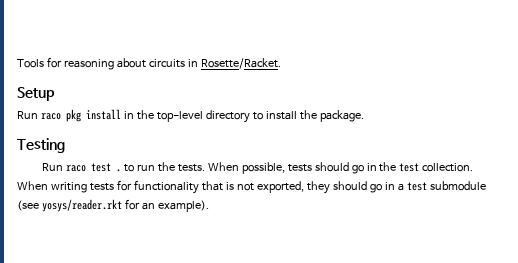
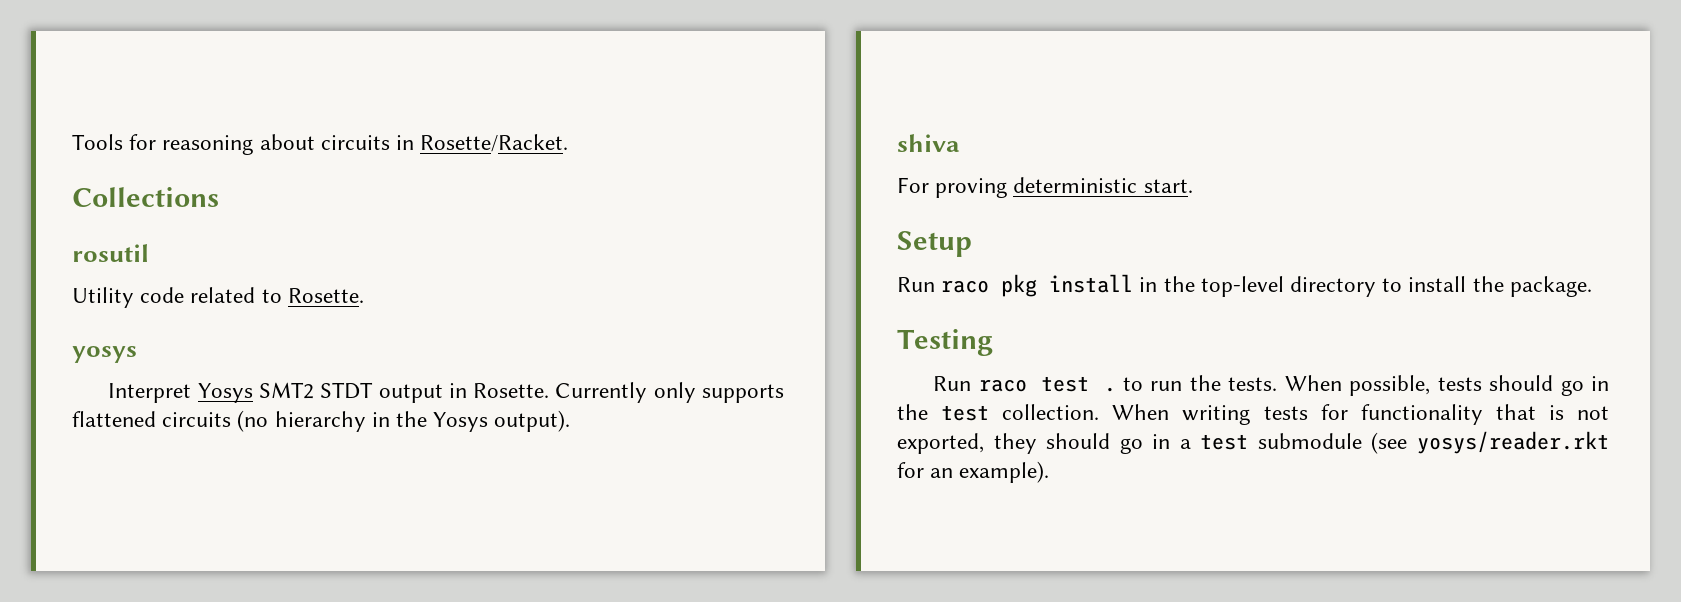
(281, 63) none -> [72,187,219,207] [72,244,149,262] [72,287,364,308] [72,346,137,363] [108,382,785,403] [72,410,571,432] [897,134,960,152] [897,177,1193,198] // Collections // rosutil // Utility code related to Rosette. // yosys // Interpret Yosys SMT2 STDT output in Rosette. Currently only supports flattened circuits (no hierarchy in the Yosys output). // shiva // For proving deterministic start.

